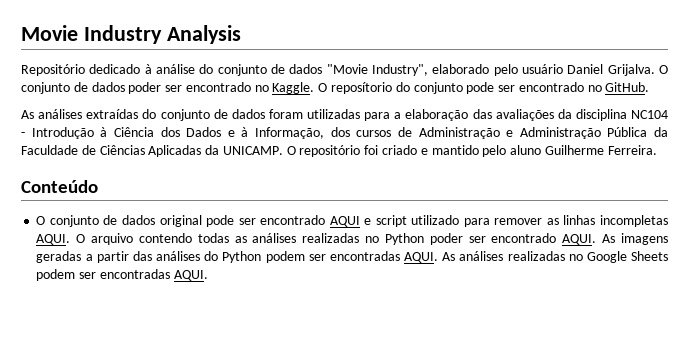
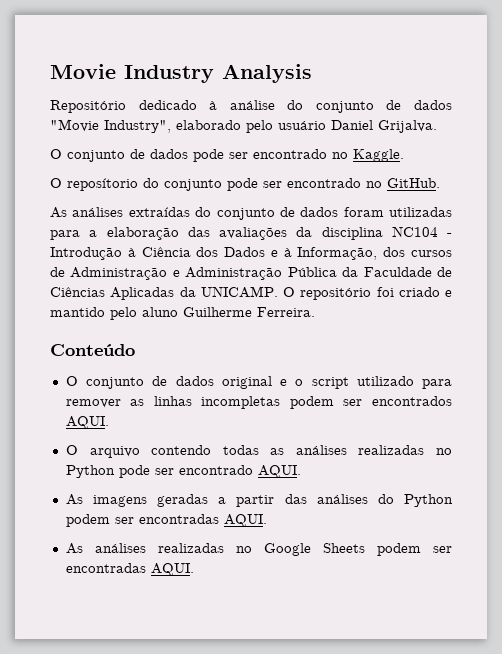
[659,65,668,74] [21,82,162,94] O conjunto de dados poder -> [50,149,224,162] // O conjunto de dados pode
(315, 88) none -> (404, 155) //
[206,215,372,227] pode ser encontrado AQUI e -> [280,379,304,386] e o
[36,234,71,245] AQUI. -> [289,396,452,409] [65,416,109,429] podem ser encontrados AQUI. //
[429,233,463,245] poder -> [118,465,150,478] pode
(597, 239) none -> (301, 471) //
(439, 257) none -> (267, 520) //

